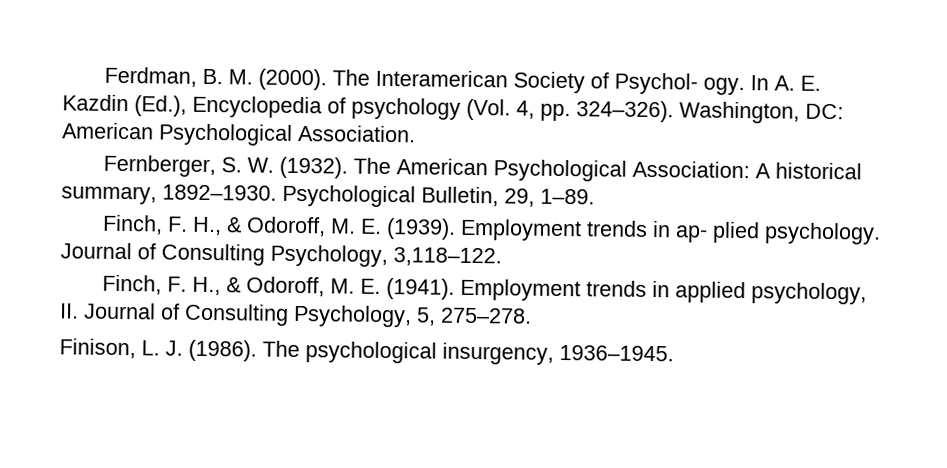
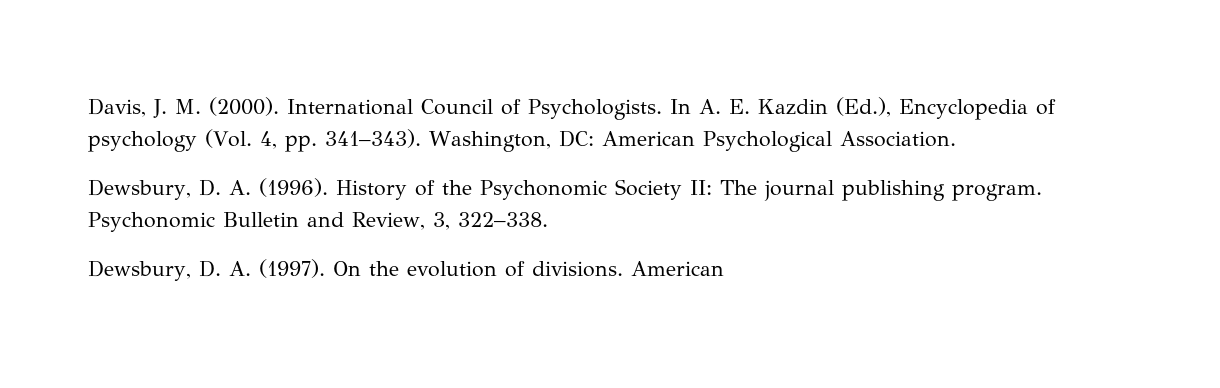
[103,66,745,96] Ferdman, B. M. (2000). The Interamerican Society of Psychol- ogy. -> [88,97,662,120] Davis, J. M. (2000). International Council of Psychologists.
[576,100,674,123] 324–326). -> [324,129,421,148] 341–343).
[102,154,862,182] [61,184,595,208] [101,214,881,245] [60,242,502,268] [101,274,867,305] [60,302,532,328] [59,338,674,365] Fernberger, S. W. (1932). The American Psychological Association: A historical summary, 1892–1930. Psychological Bulletin, 29, 1–89. // Finch, F. H., & Odoroff, M. E. (1939). Employment trends in ap- plied psychology. Journal of Consulting Psychology, 3,118–122. // Finch, F. H., & Odoroff, M. E. (1941). Employment trends in applied psychology, II. Journal of Consulting Psychology, 5, 275–278. // Finison, L. J. (1986). The psychological insurgency, 1936–1945. -> [88,178,1042,201] [88,212,548,232] [88,259,724,281] Dewsbury, D. A. (1996). History of the Psychonomic Society II: The journal publishing program. Psychonomic Bulletin and Review, 3, 322–338. // Dewsbury, D. A. (1997). On the evolution of divisions. American

